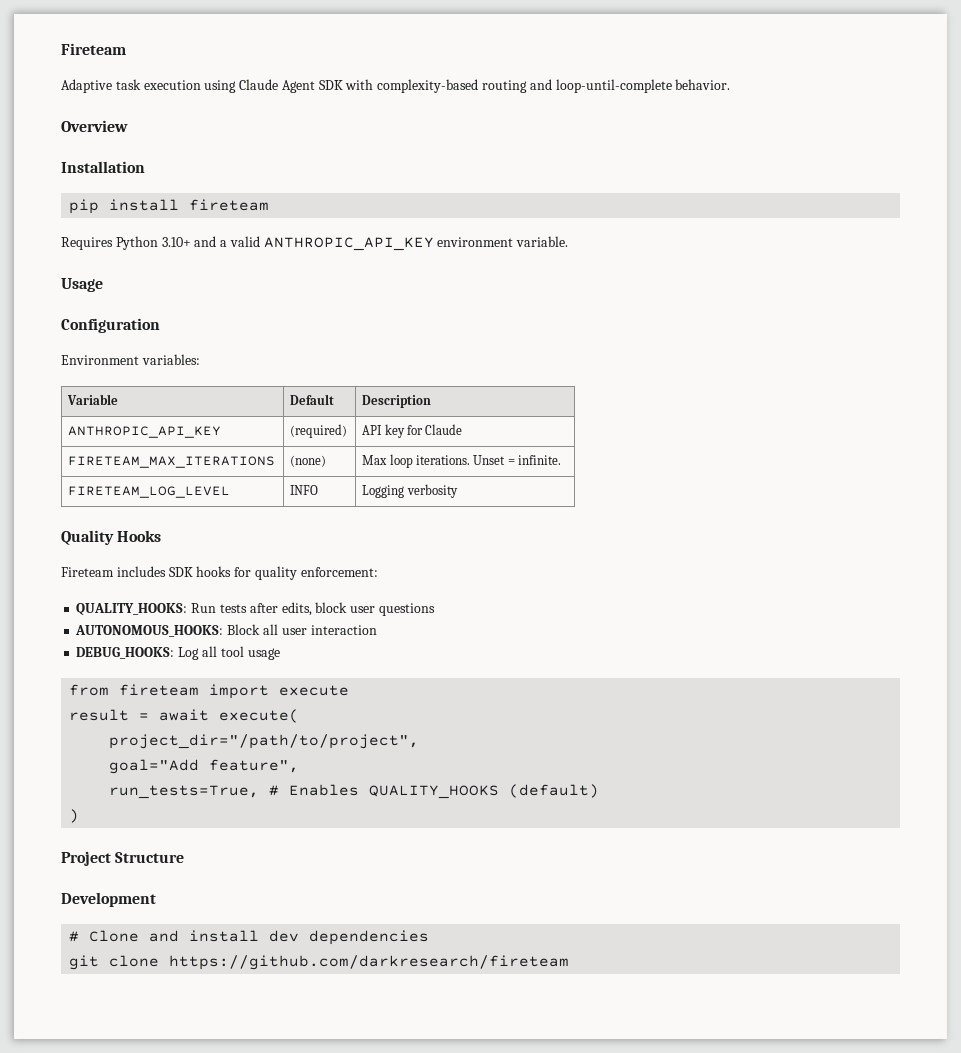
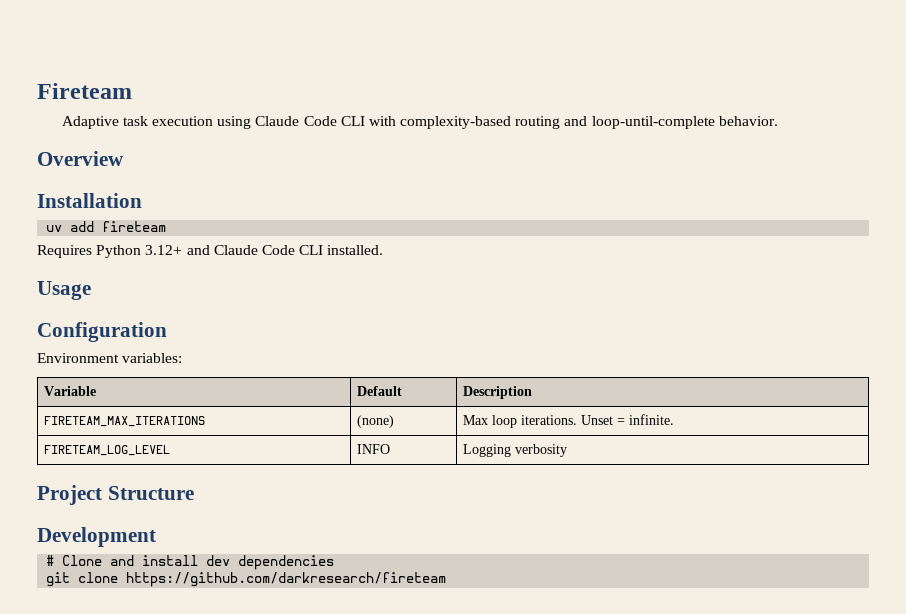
[281,80,343,93] Agent SDK -> [303,116,365,126] Code CLI
[69,199,180,214] pip install -> [46,221,95,232] uv add
[161,236,569,251] 3.10+ and a valid ANTHROPIC_API_KEY environment variable. -> [145,245,384,255] 3.12+ and Claude Code CLI installed.
[68,426,222,438] [290,424,348,438] [362,424,463,438] // ANTHROPIC_API_KEY | (required) | API key for Claude -> (532, 392) none
[61,530,162,545] [61,566,378,580] [76,602,435,616] [75,624,377,637] [76,646,280,660] [69,684,350,699] [69,709,300,723] [109,734,420,749] [109,759,300,774] [109,784,600,799] [69,809,80,823] // Quality Hooks // Fireteam includes SDK hooks for quality enforcement: // QUALITY_HOOKS: Run tests after edits, block user questions // AUTONOMOUS_HOOKS: Block all user interaction // DEBUG_HOOKS: Log all tool usage // from fireteam import execute // result = await execute( // project_dir="/path/to/project", // goal="Add feature", // run_tests=True, # Enables QUALITY_HOOKS (default) // ) -> (567, 450) none

